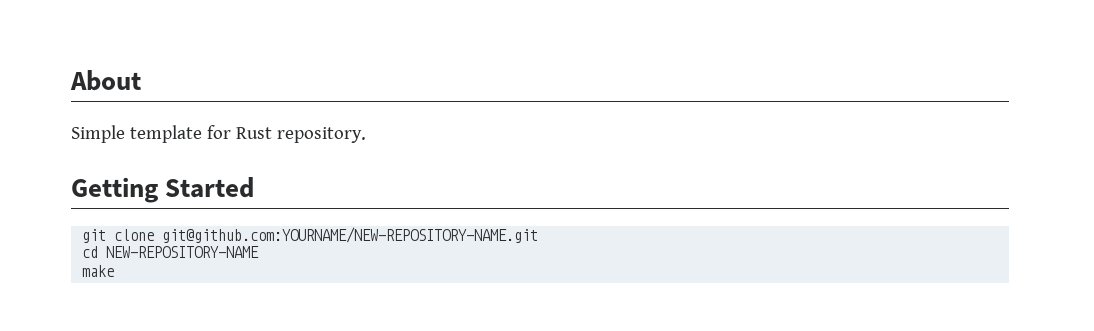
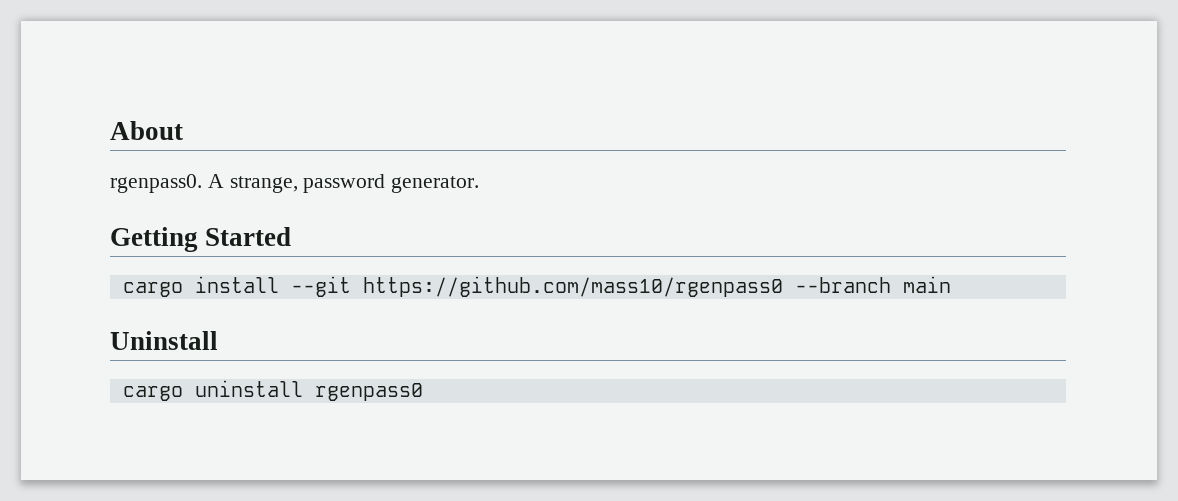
[71,125,366,143] [71,177,255,203] [82,227,539,243] [82,246,260,258] [82,265,115,277] Simple template for Rust repository. // Getting Started // git clone git@github.com:YOURNAME/NEW-REPOSITORY-NAME.git // cd NEW-REPOSITORY-NAME // make -> [110,174,480,193] [110,227,292,252] [122,276,951,297] [110,331,218,350] [122,380,423,401] rgenpass0. A strange, password generator. // Getting Started // cargo install --git https://github.com/mass10/rgenpass0 --branch main // Uninstall // cargo uninstall rgenpass0

